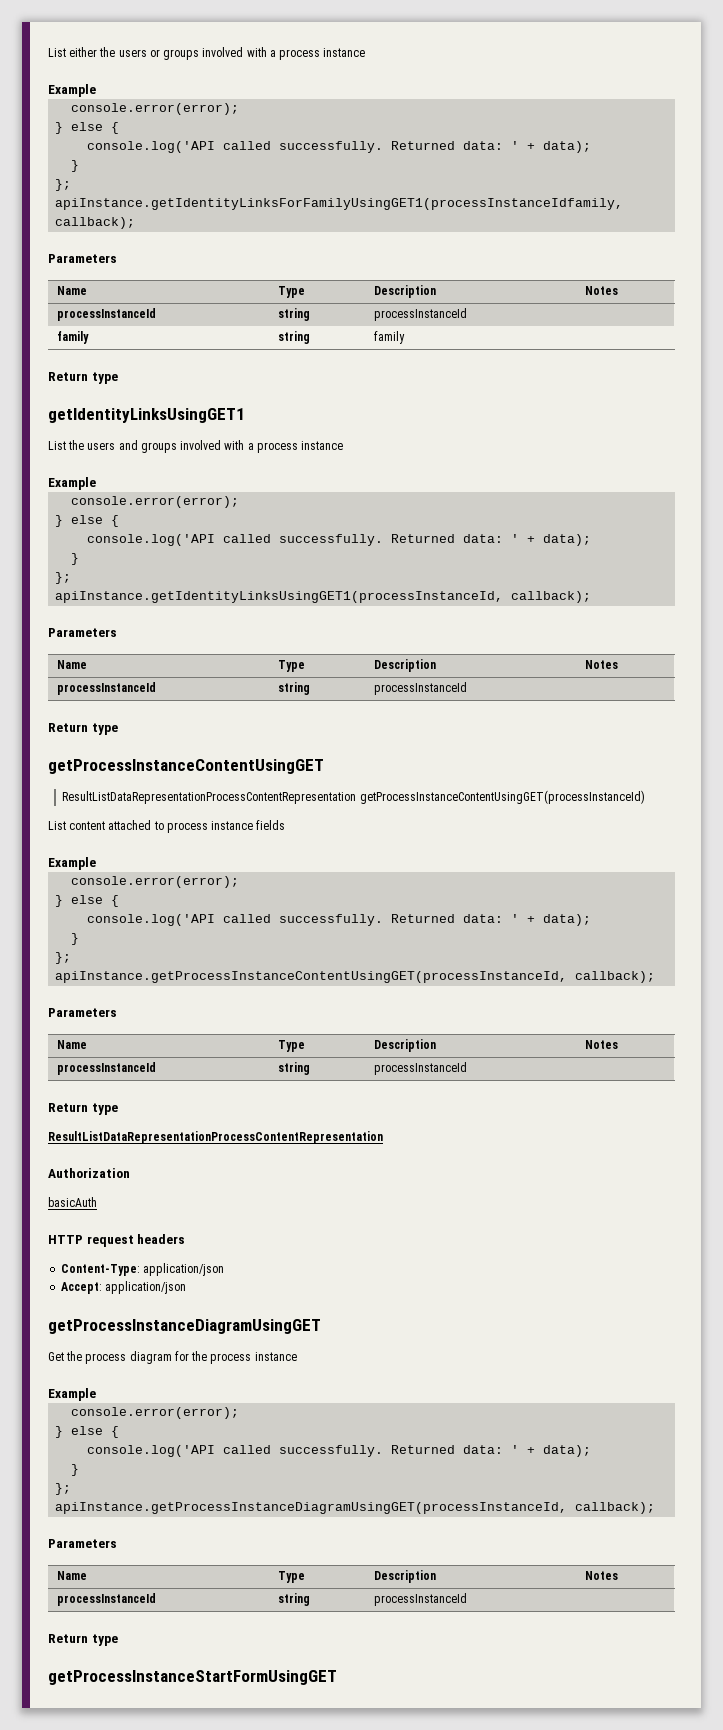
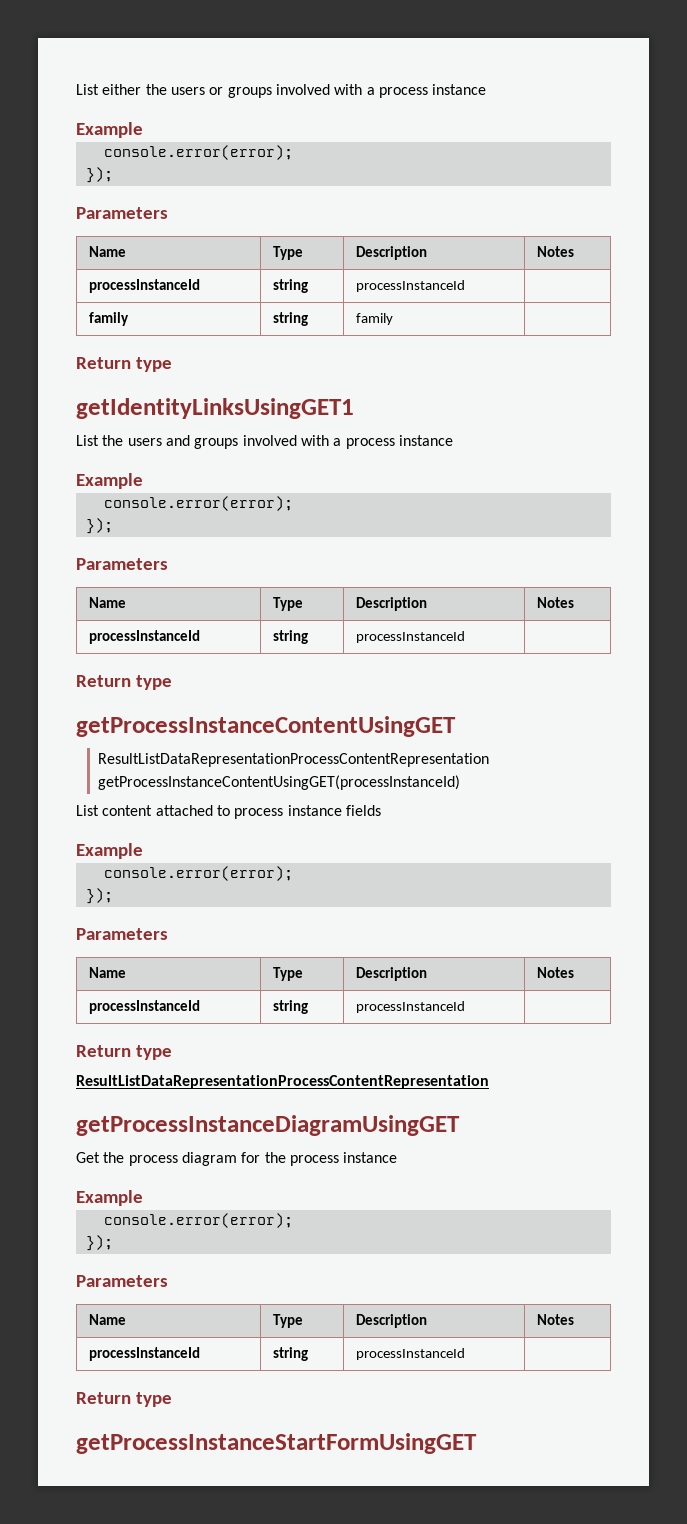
[55,122,120,134] [87,141,592,153] [71,160,80,172] [55,179,72,191] [55,198,624,210] [55,217,136,229] } else { // console.log('API called successfully. Returned data: ' + data); // } // }; // apiInstance.getIdentityLinksForFamilyUsingGET1(processInstanceIdfamily, callback); -> [85,167,113,183] });
[55,515,120,527] [87,534,592,546] [71,553,80,565] [55,572,72,584] [55,591,592,603] } else { // console.log('API called successfully. Returned data: ' + data); // } // }; // apiInstance.getIdentityLinksUsingGET1(processInstanceId, callback); -> [85,518,113,534] });
[55,895,120,907] [87,914,592,926] [71,933,80,945] [55,952,72,964] [55,971,656,983] } else { // console.log('API called successfully. Returned data: ' + data); // } // }; // apiInstance.getProcessInstanceContentUsingGET(processInstanceId, callback); -> [85,888,113,904] });
[48,1168,130,1178] [48,1197,97,1207] [48,1234,186,1247] [61,1263,225,1276] [61,1281,187,1294] // Authorization // basicAuth // HTTP request headers // Content-Type: application/json // Accept: application/json -> (489, 1082) none
[55,1426,120,1438] [87,1445,592,1457] [71,1464,80,1476] [55,1483,72,1495] [55,1502,656,1514] } else { // console.log('API called successfully. Returned data: ' + data); // } // }; // apiInstance.getProcessInstanceDiagramUsingGET(processInstanceId, callback); -> [85,1235,113,1251] });

